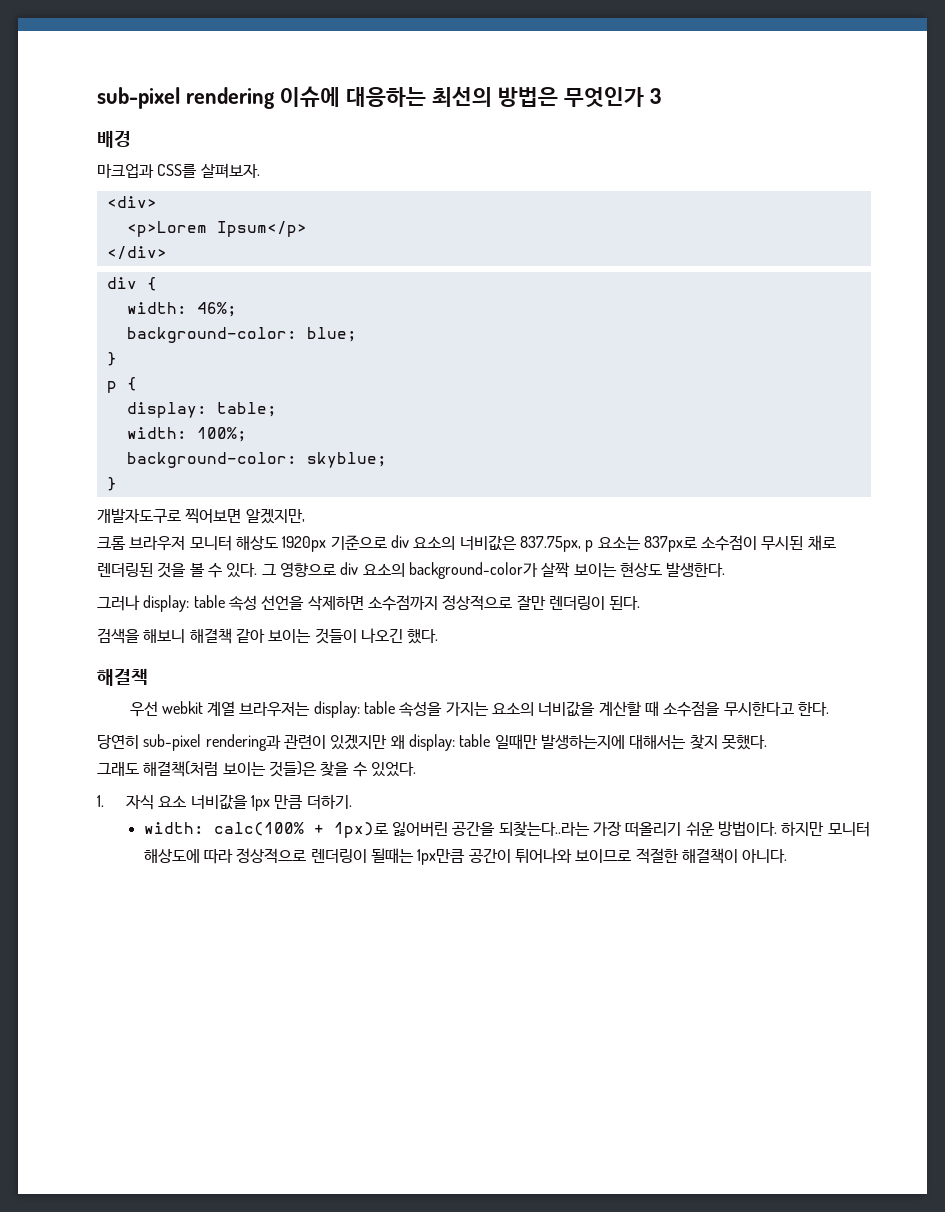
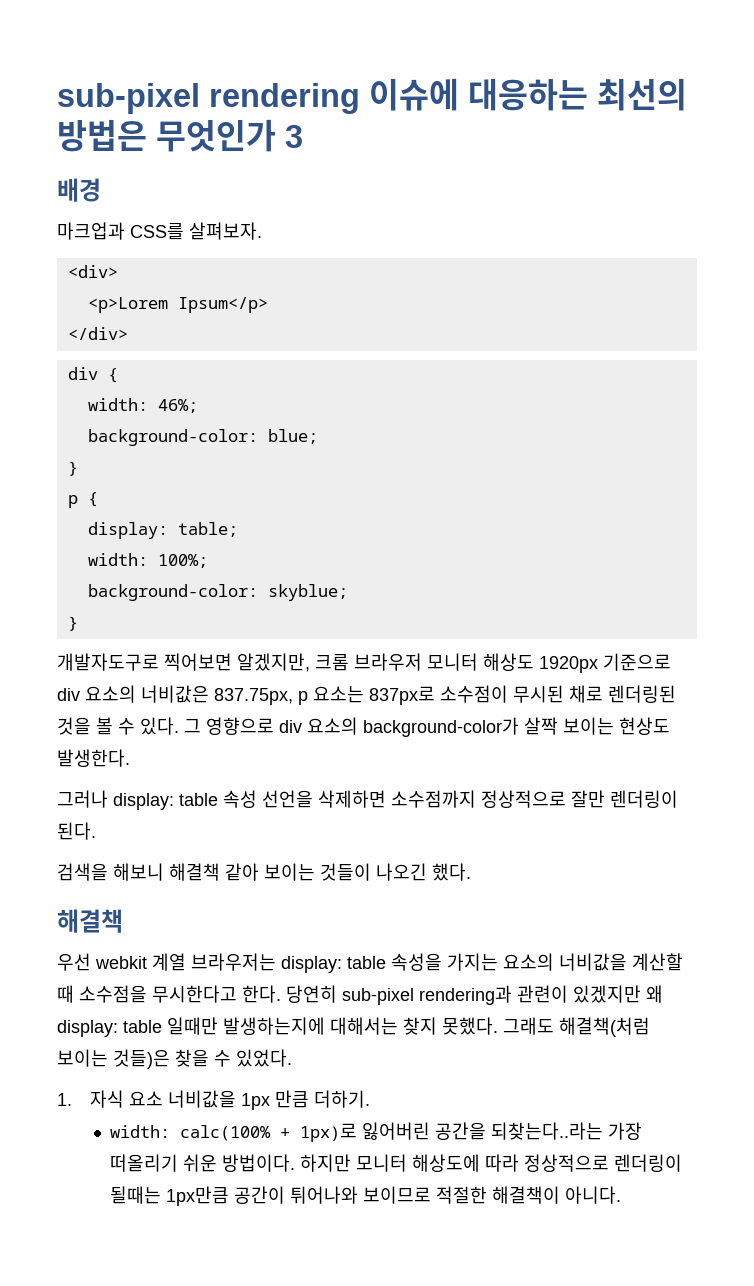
(305, 516) // -> (310, 662) none
(829, 708) // -> (281, 994) none
(767, 742) // -> (498, 1026) none

